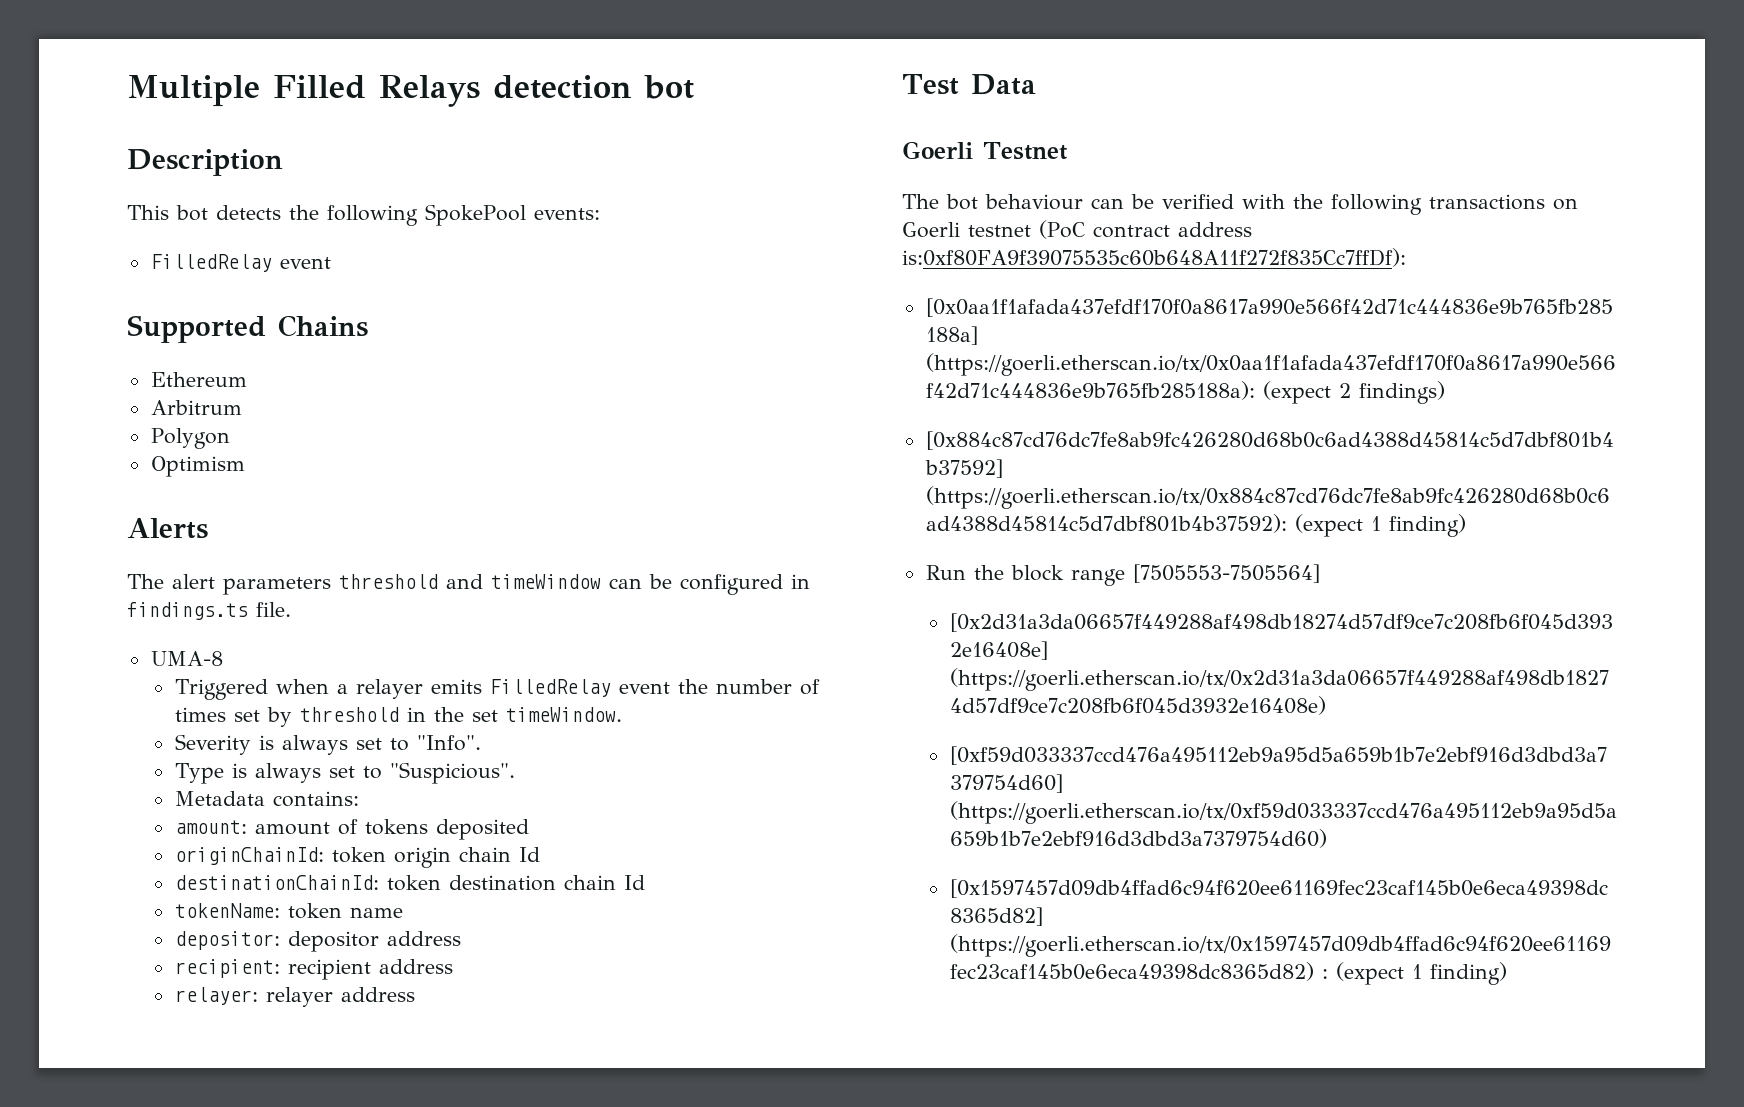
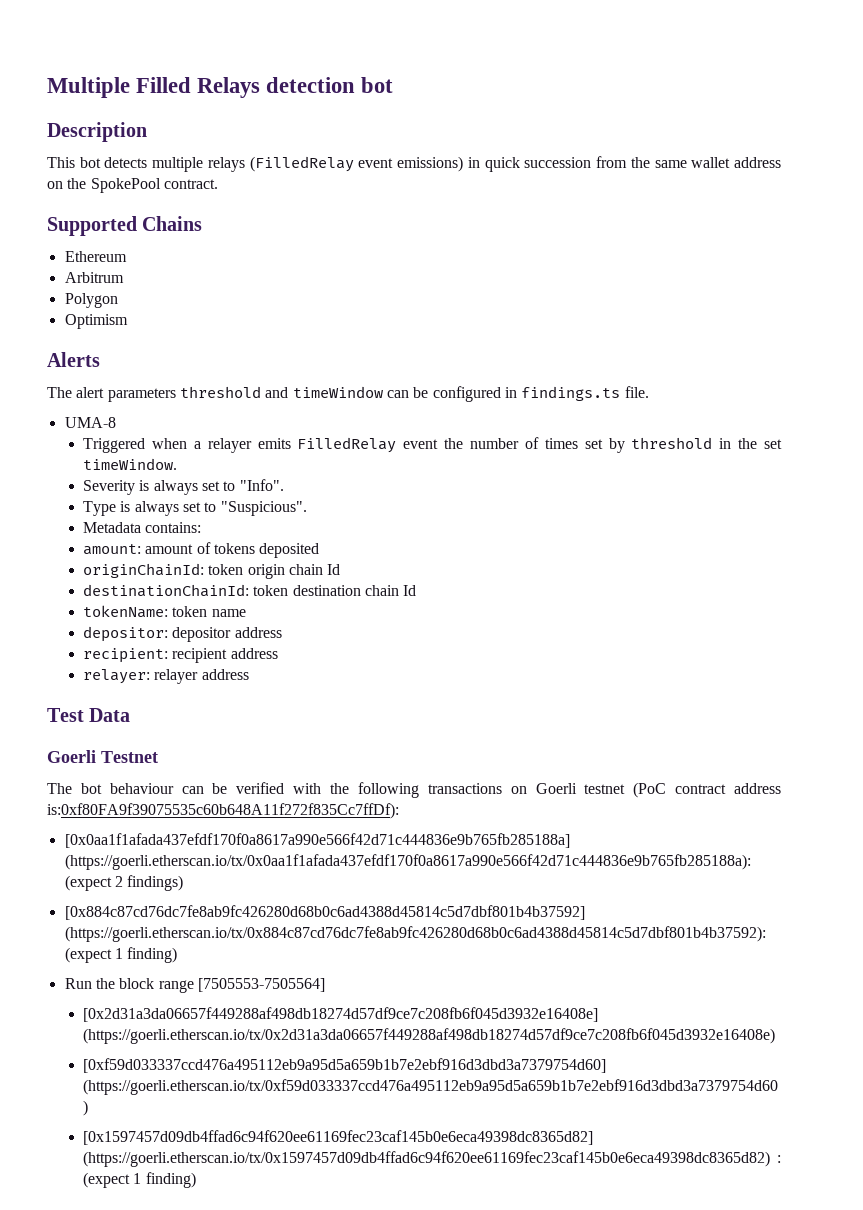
[289,204,600,226] [150,254,331,272] the following SpokePool events: // FilledRelay event -> [152,156,782,172] [47,178,218,193] multiple relays (FilledRelay event emissions) in quick succession from the same wallet address on the SpokePool contract.

